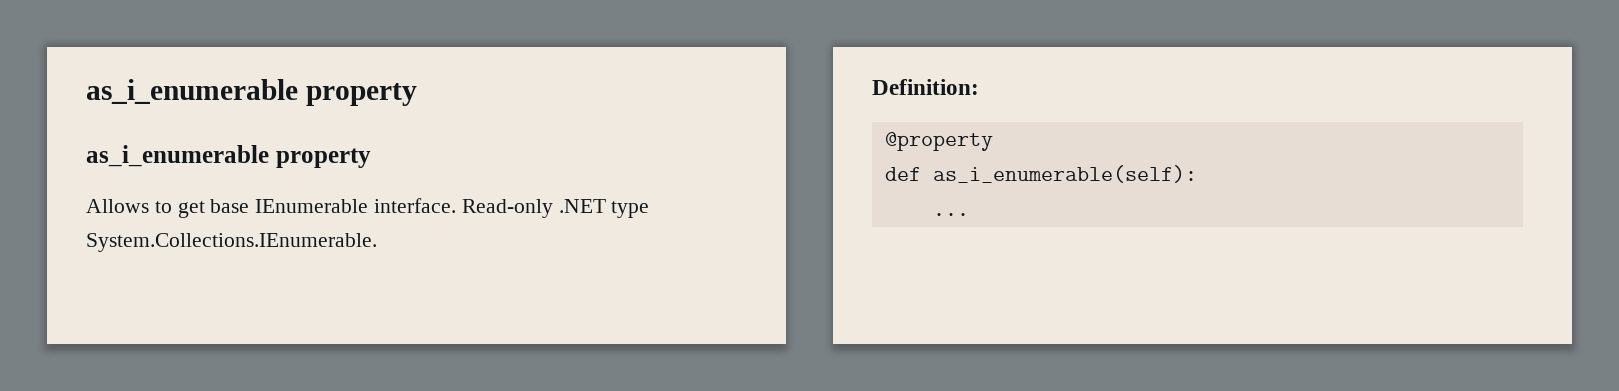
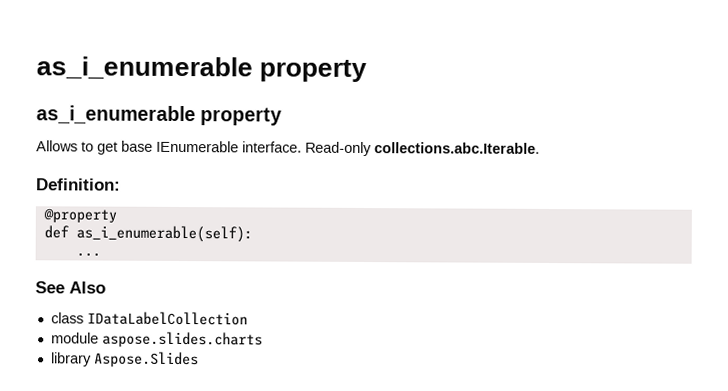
[558,199,650,218] [86,233,377,252] .NET type System.Collections.IEnumerable. -> [374,142,540,154] collections.abc.Iterable.
(969, 214) none -> [35,281,106,294] [50,311,248,326] [50,331,263,348] [50,351,199,368] // See Also // class IDataLabelCollection // module aspose.slides.charts // library Aspose.Slides

